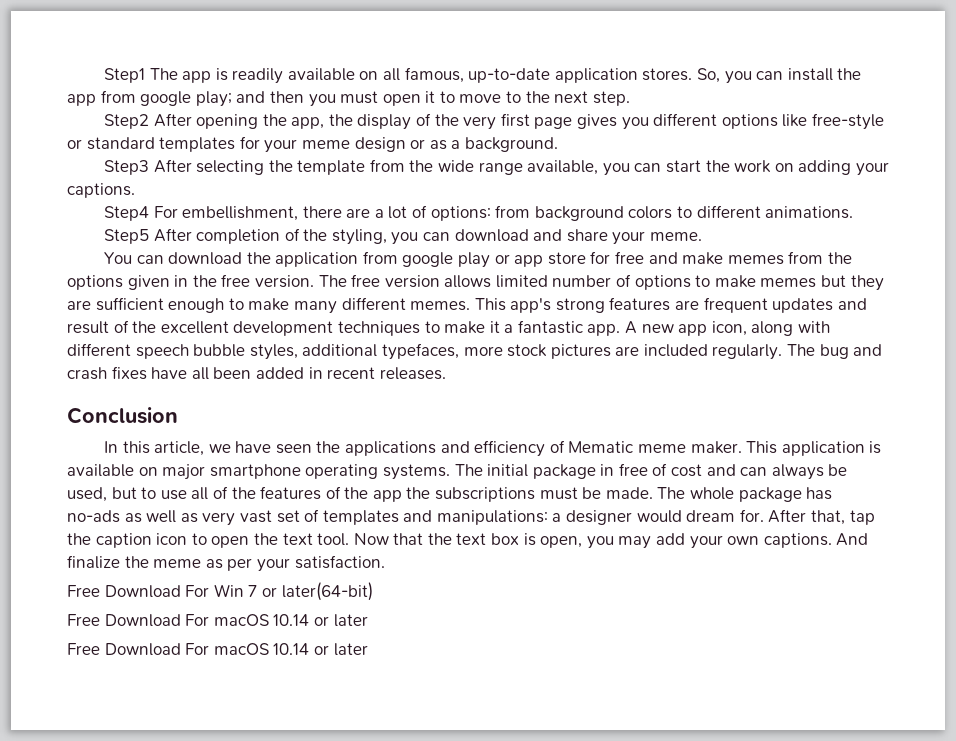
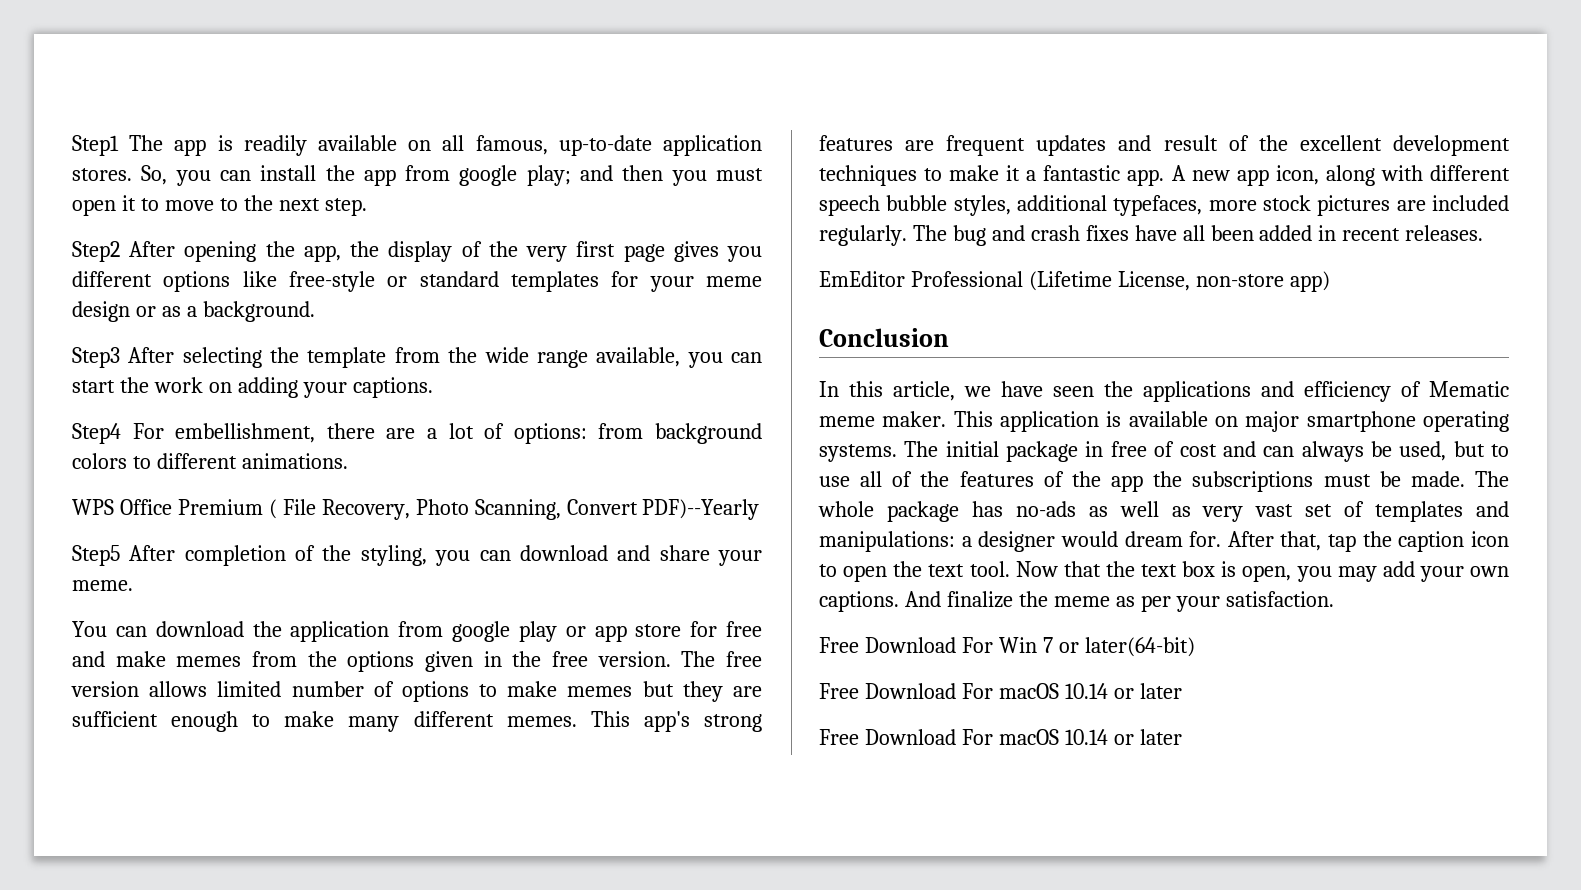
(854, 212) none -> [72,499,760,520] // WPS Office Premium ( File Recovery, Photo Scanning, Convert PDF)--Yearly
(446, 373) none -> [819,271,1330,292] // EmEditor Professional (Lifetime License, non-store app)

